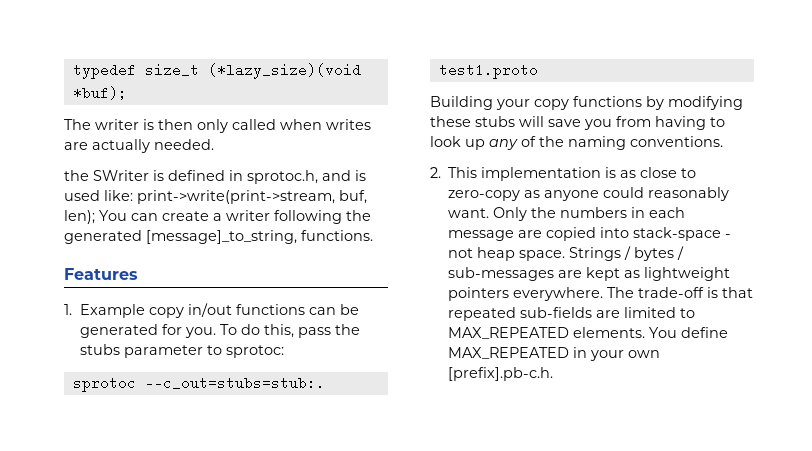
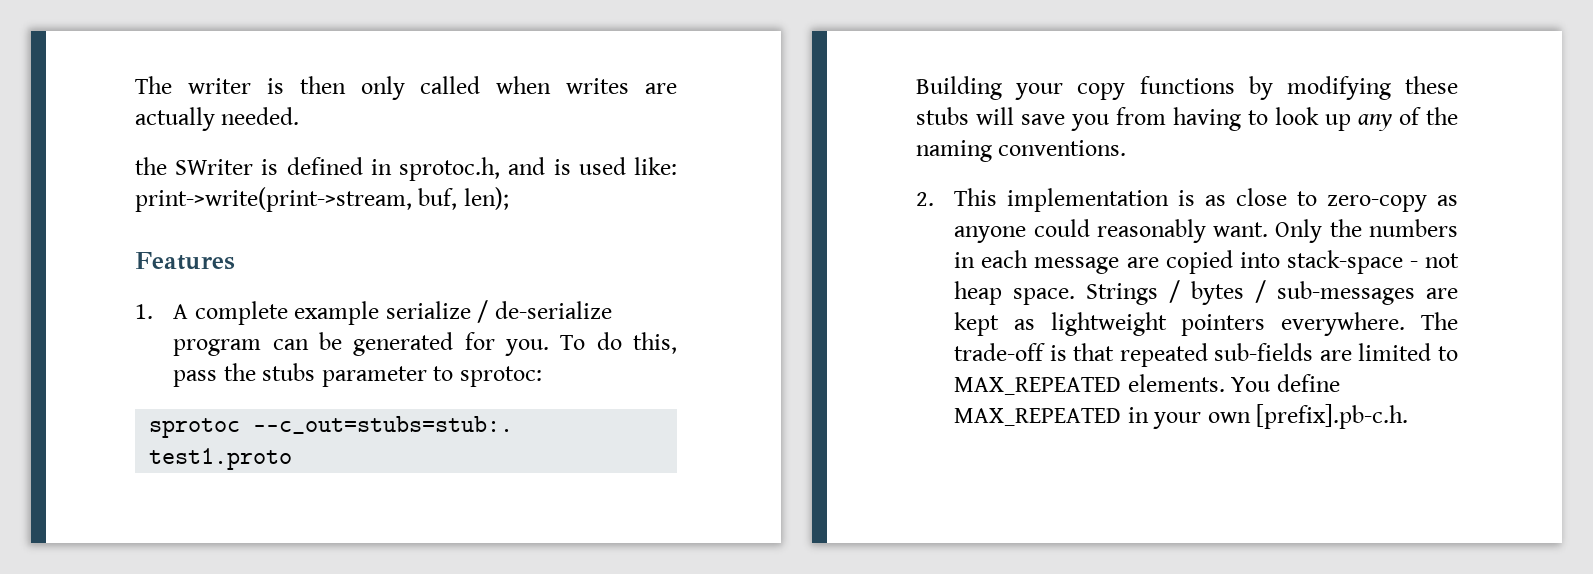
[72,63,361,79] [72,86,127,100] typedef size_t (*lazy_size)(void *buf); // -> (135, 85) none
[99,210,371,224] [64,230,373,244] [64,268,138,280] [64,303,306,318] You can create a writer following the generated [message]_to_string, functions. // Features // 1. Example copy in/out functions -> [135,252,235,270] [135,300,612,325] [173,339,262,356] // Features // 1. A complete example serialize / de-serialize program

